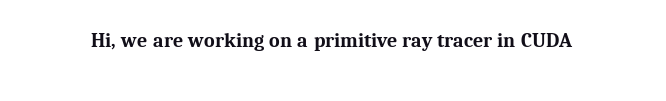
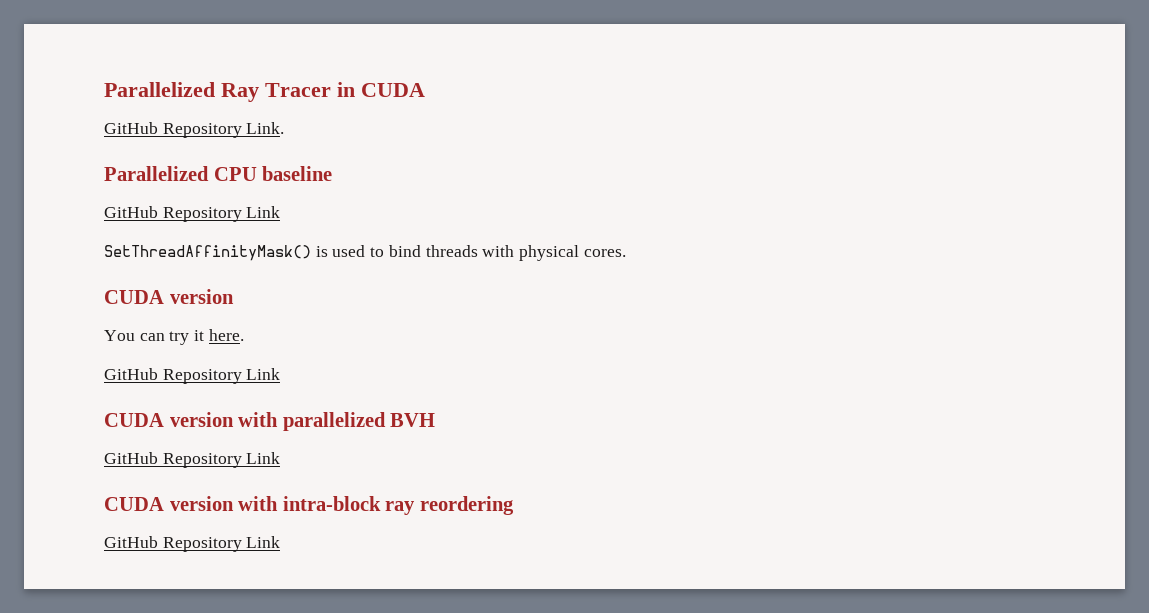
[91,32,573,51] Hi, we are working on a primitive ray tracer in CUDA -> [104,82,425,102] [104,122,285,138] [104,166,333,181] [104,206,281,222] [104,245,626,261] [104,289,234,304] [104,329,244,345] [104,368,281,384] [104,412,436,431] [104,452,281,468] [104,496,514,515] [104,536,281,552] Parallelized Ray Tracer in CUDA // GitHub Repository Link. // Parallelized CPU baseline // GitHub Repository Link // SetThreadAffinityMask() is used to bind threads with physical cores. // CUDA version // You can try it here. // GitHub Repository Link // CUDA version with parallelized BVH // GitHub Repository Link // CUDA version with intra-block ray reordering // GitHub Repository Link

